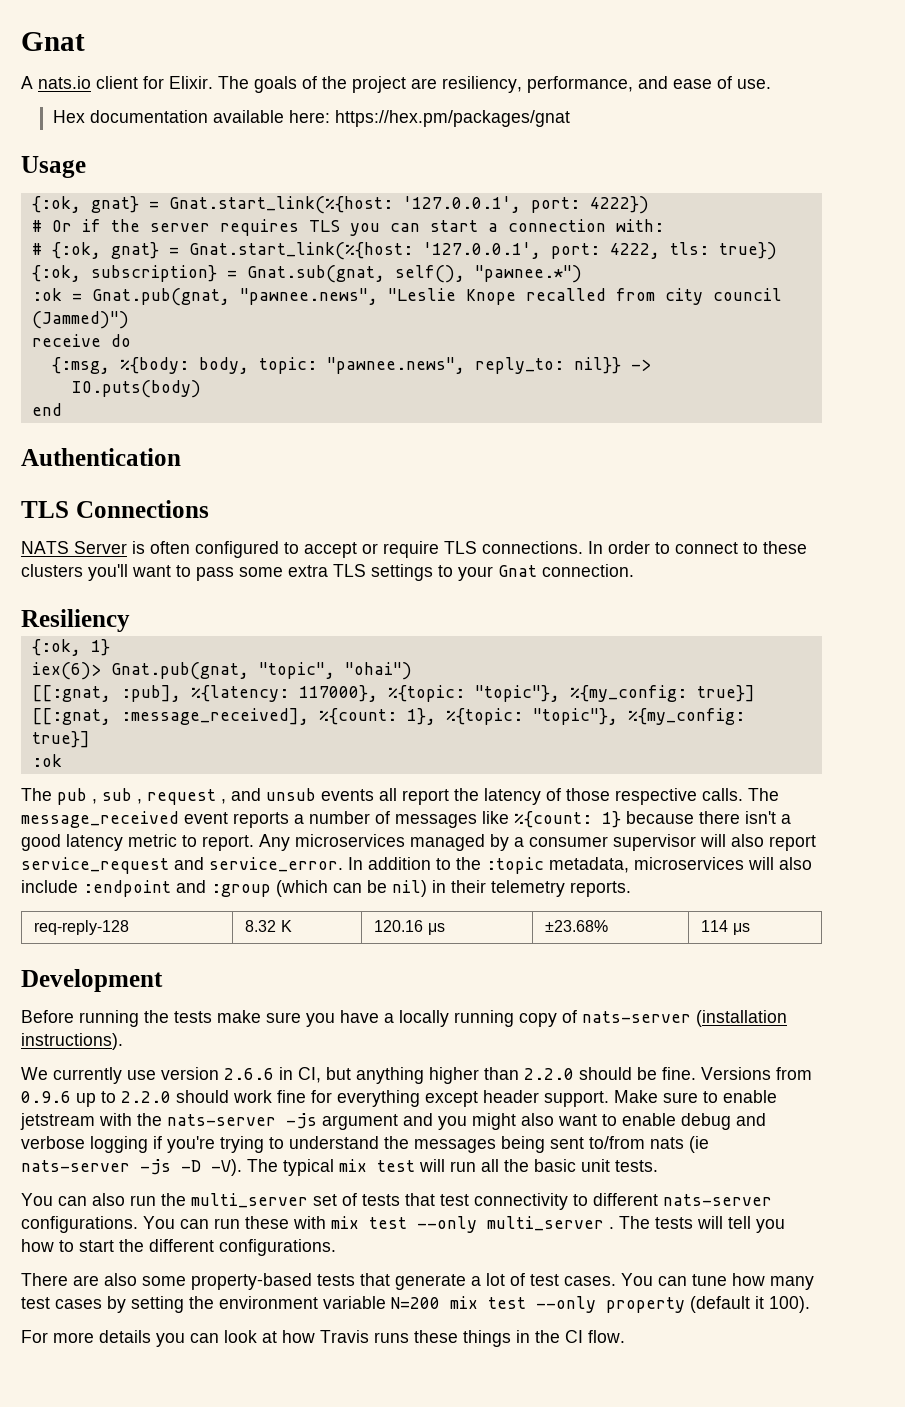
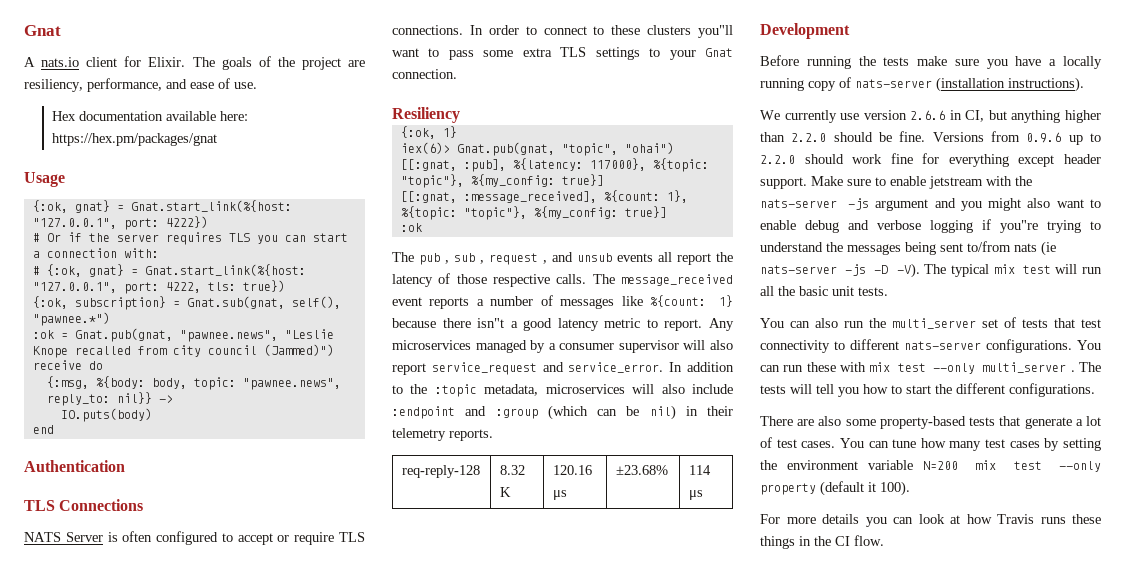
[402,196,521,213] '127.0.0.1', -> [32,218,117,229] "127.0.0.1",
[422,242,541,259] '127.0.0.1', -> [32,282,117,293] "127.0.0.1",
[88,564,128,581] you'll -> [698,25,733,38] you"ll
[745,811,776,824] isn't -> [477,318,505,328] isn"t
[167,1136,215,1153] you're -> [1000,220,1038,233] you"re

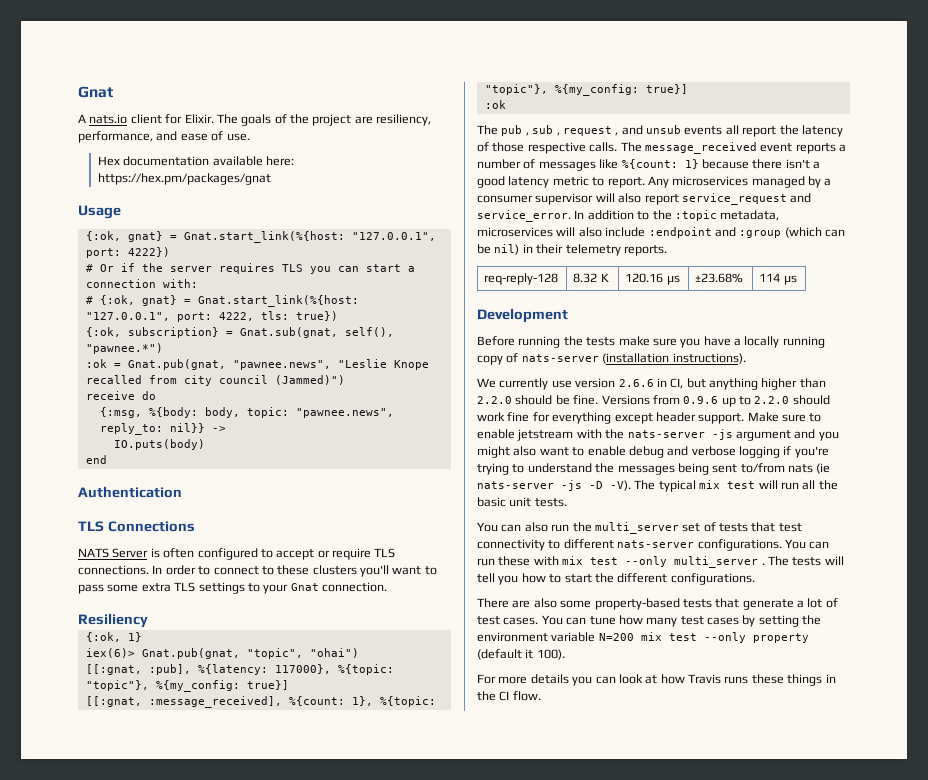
[698,25,733,38] you"ll -> [360,565,389,577] you'll
[477,318,505,328] isn"t -> [785,159,810,169] isn't
[1000,220,1038,233] you"re -> [794,446,829,458] you're

